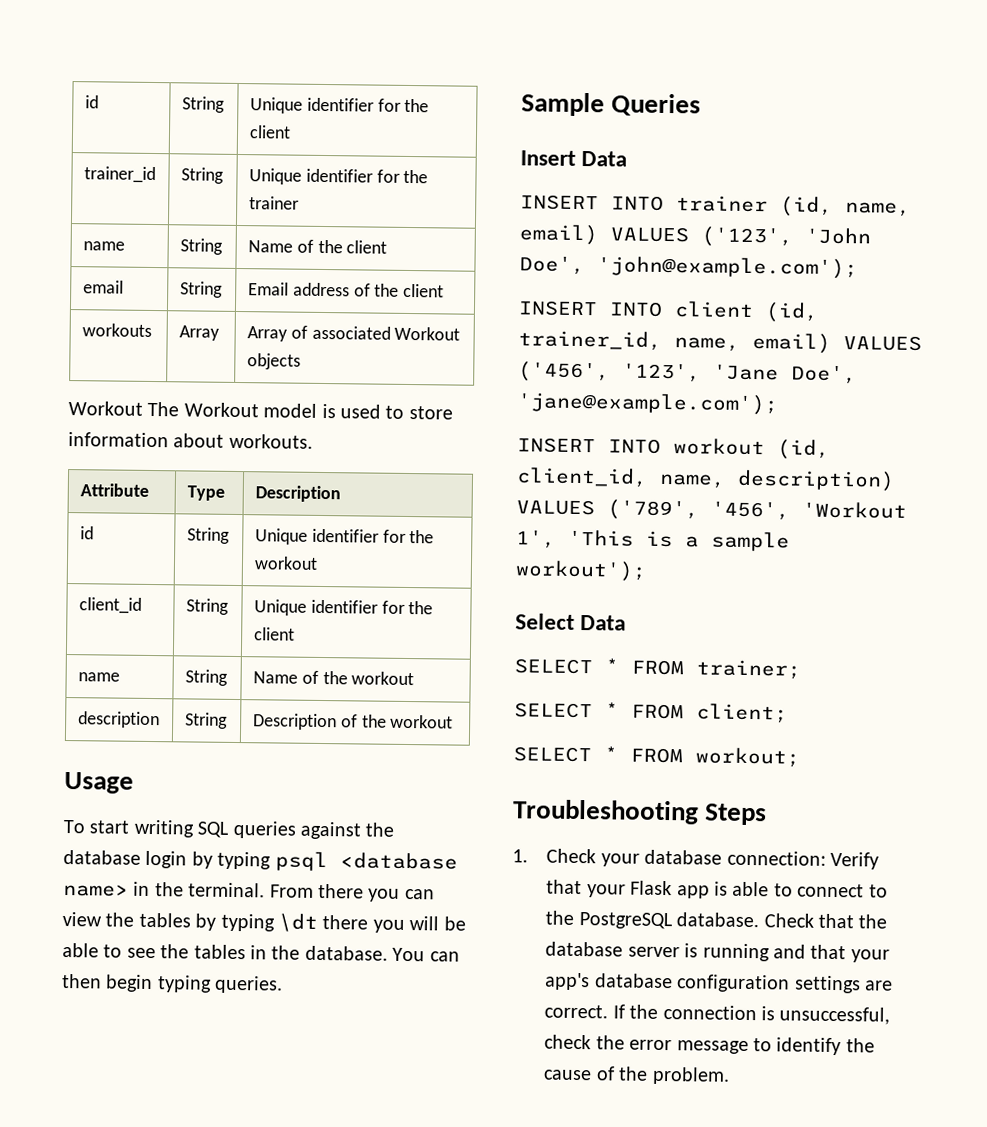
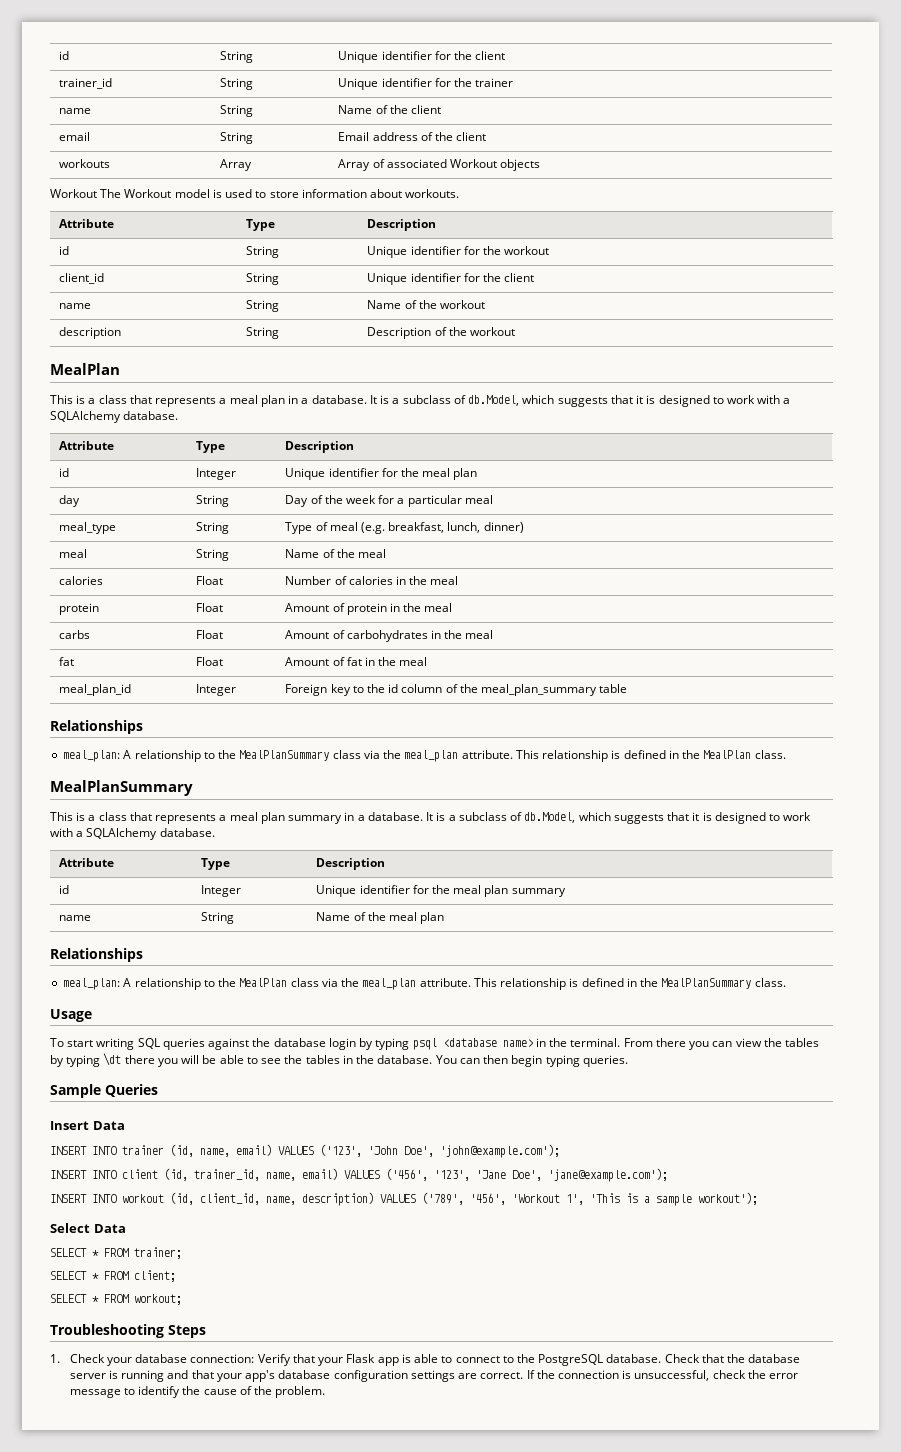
(454, 721) none -> [50,363,120,375] [50,395,791,407] [50,411,179,423] [59,441,115,450] [196,441,226,453] [285,441,355,453] [59,468,70,477] [196,468,237,480] [285,468,478,480] [59,495,81,507] [196,495,230,507] [285,495,493,507] [59,522,117,534] [196,522,230,534] [285,522,524,534] [59,549,88,558] [196,549,230,561] [285,549,386,558] [59,576,104,585] [196,576,224,585] [285,576,459,585] [59,603,100,615] [196,603,224,612] [285,603,453,615] [59,630,91,639] [196,630,224,639] [285,630,494,642] [59,657,75,666] [196,657,224,666] [285,657,428,666] [59,684,132,696] [196,684,237,696] [285,684,628,696] [50,720,143,734] [63,750,786,762] [50,780,193,796] [50,812,812,824] [50,828,215,840] [59,858,115,867] [201,858,231,870] [316,858,386,870] [59,885,70,894] [201,885,242,897] [316,885,566,897] [59,915,92,921] [201,912,235,924] [316,912,445,924] [50,948,143,962] [63,978,786,990] // MealPlan // This is a class that represents a meal plan in a database. It is a subclass of db.Model, which suggests that it is designed to work with a SQLAlchemy database. // Attribute | Type | Description // id | Integer | Unique identifier for the meal plan // day | String | Day of the week for a particular meal // meal_type | String | Type of meal (e.g. breakfast, lunch, dinner) // meal | String | Name of the meal // calories | Float | Number of calories in the meal // protein | Float | Amount of protein in the meal // carbs | Float | Amount of carbohydrates in the meal // fat | Float | Amount of fat in the meal // meal_plan_id | Integer | Foreign key to the id column of the meal_plan_summary table // Relationships // meal_plan: A relationship to the MealPlanSummary class via the meal_plan attribute. This relationship is defined in the MealPlan class. // MealPlanSummary // This is a class that represents a meal plan summary in a database. It is a subclass of db.Model, which suggests that it is designed to work with a SQLAlchemy database. // Attribute | Type | Description // id | Integer | Unique identifier for the meal plan summary // name | String | Name of the meal plan // Relationships // meal_plan: A relationship to the MealPlan class via the meal_plan attribute. This relationship is defined in the MealPlanSummary class.

